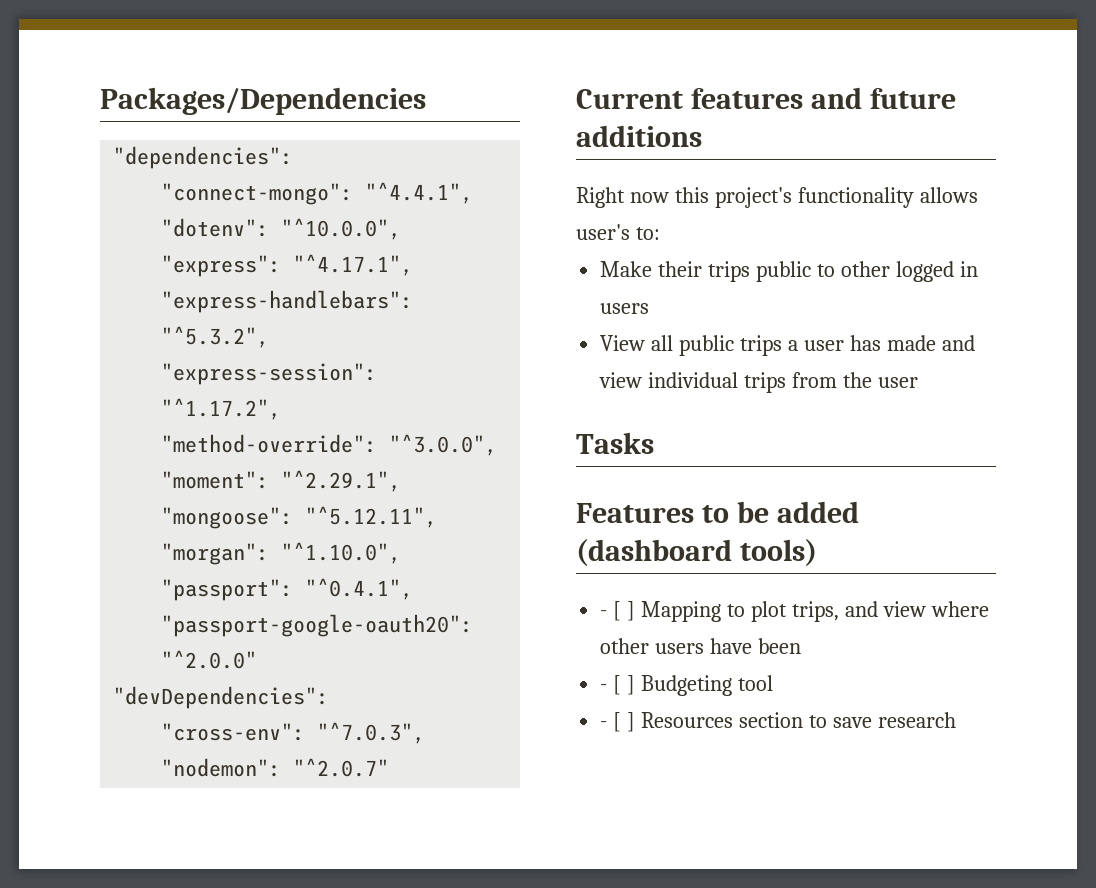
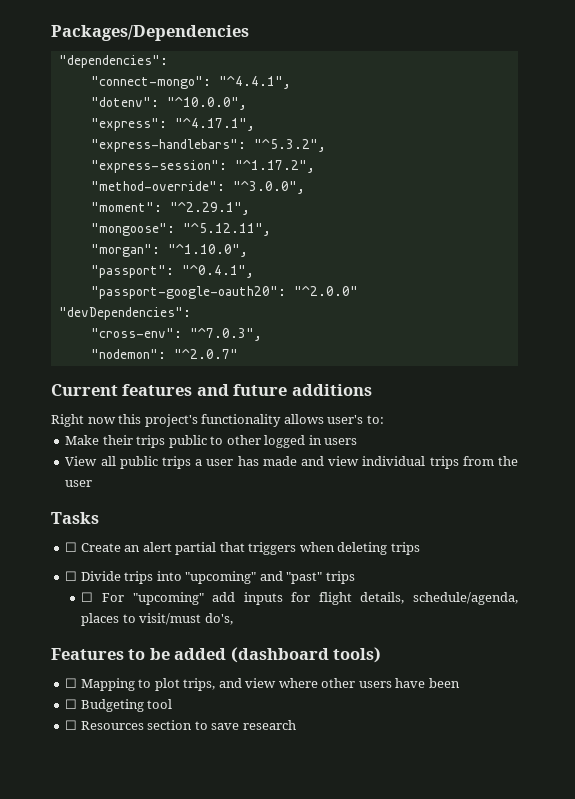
(654, 443) none -> [65,542,420,555] [65,571,355,584] [81,592,518,605] [81,613,233,626] // ☐ Create an alert partial that triggers when deleting trips // ☐ Divide trips into "upcoming" and "past" trips // ☐ For "upcoming" add inputs for flight details, schedule/agenda, places to visit/must do's,
[600,601,636,621] - [ ] -> [65,678,78,688] ☐
[600,675,636,695] - [ ] -> [65,699,78,709] ☐
[600,712,636,732] - [ ] -> [65,720,78,730] ☐

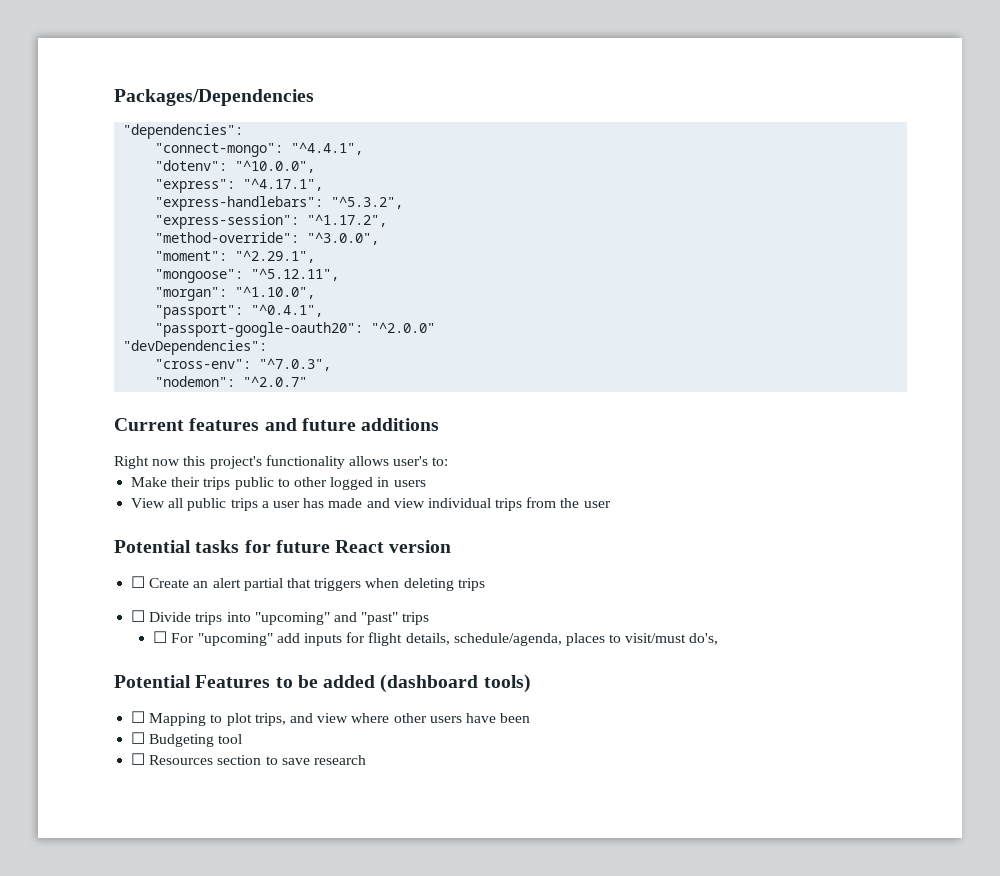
[51,512,99,524] Tasks -> [114,540,452,553] Potential tasks for future React version
(233, 619) none -> [114,675,191,688] Potential

